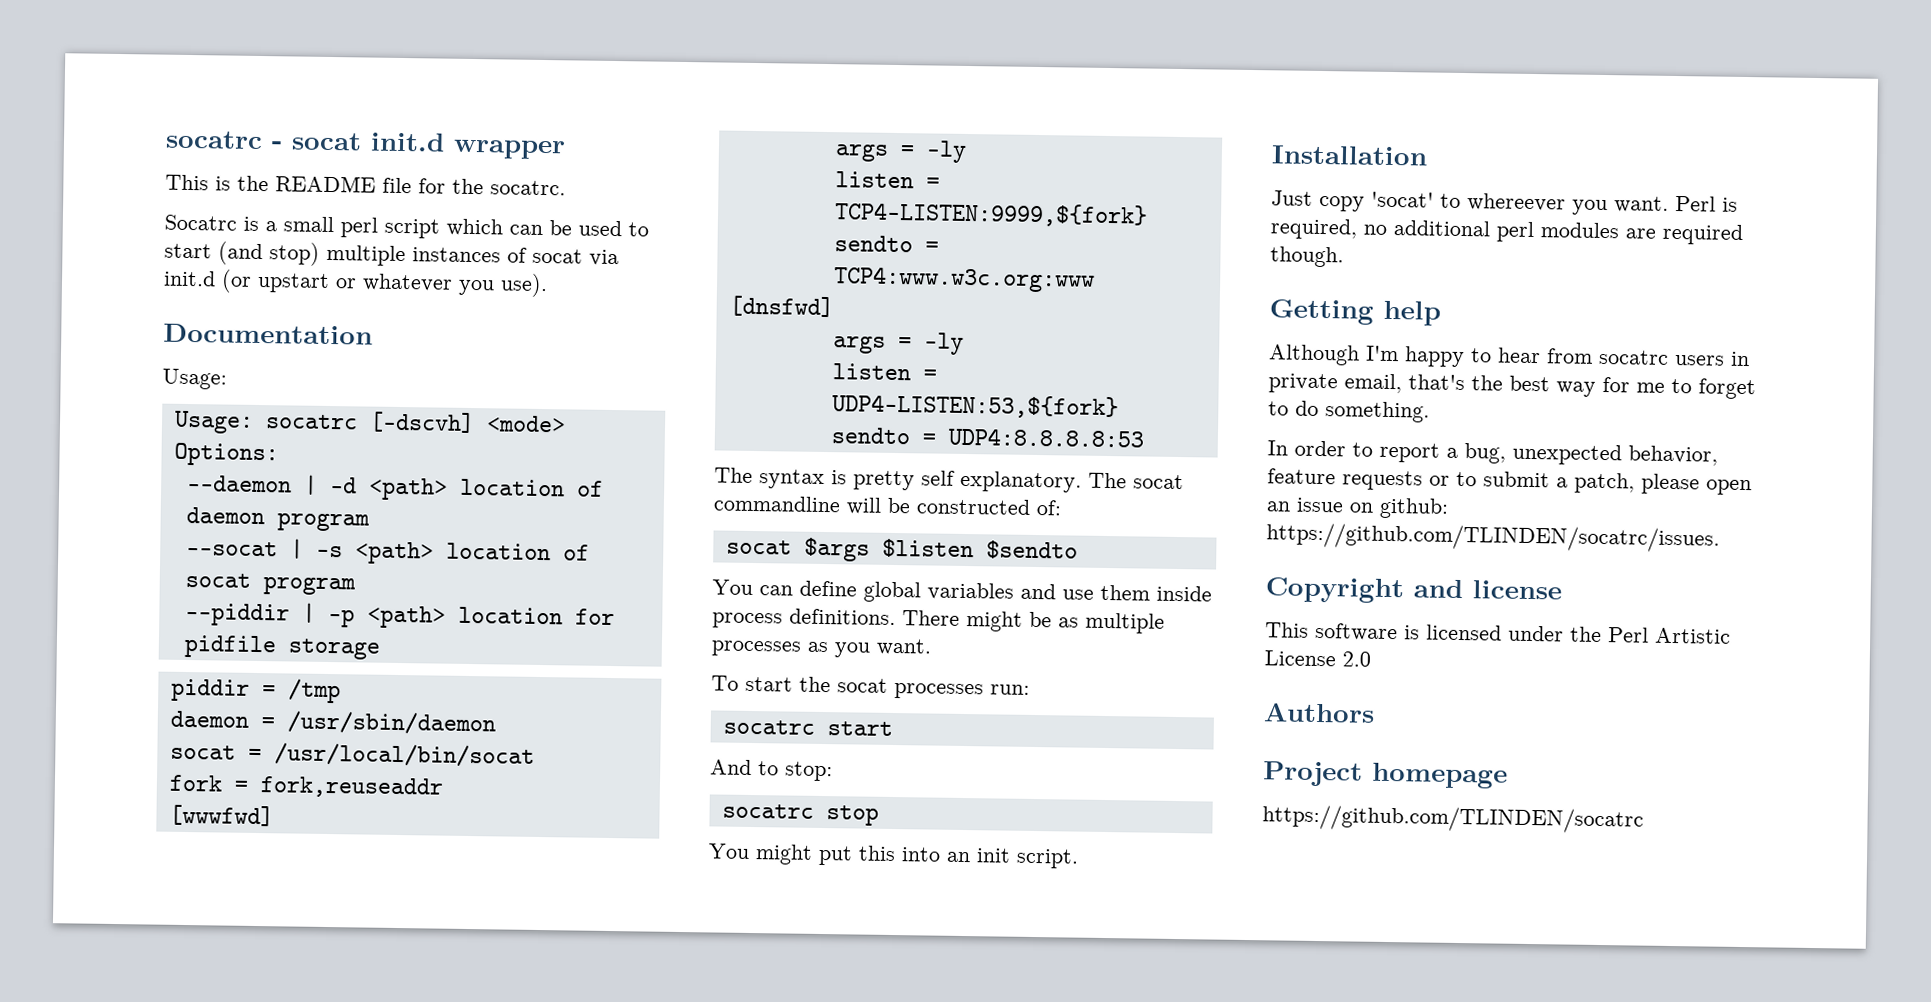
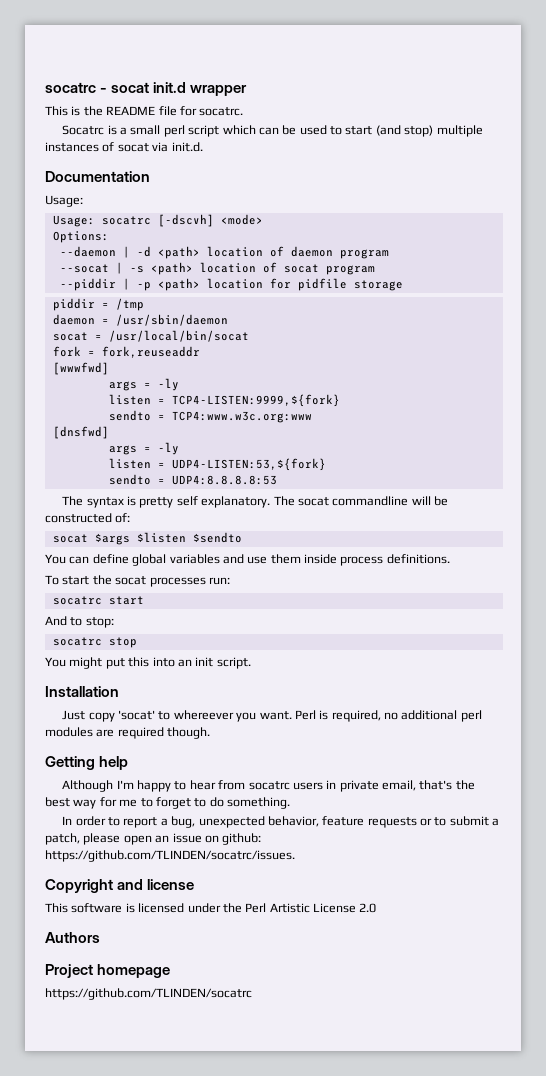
[452,178,484,195] the -> (197, 111) none
[163,269,548,298] init.d (or upstart or whatever you use). -> [171,142,203,152] init.d.
[902,610,1165,634] [711,638,932,658] There might be as multiple processes as you want. -> (450, 559) none

